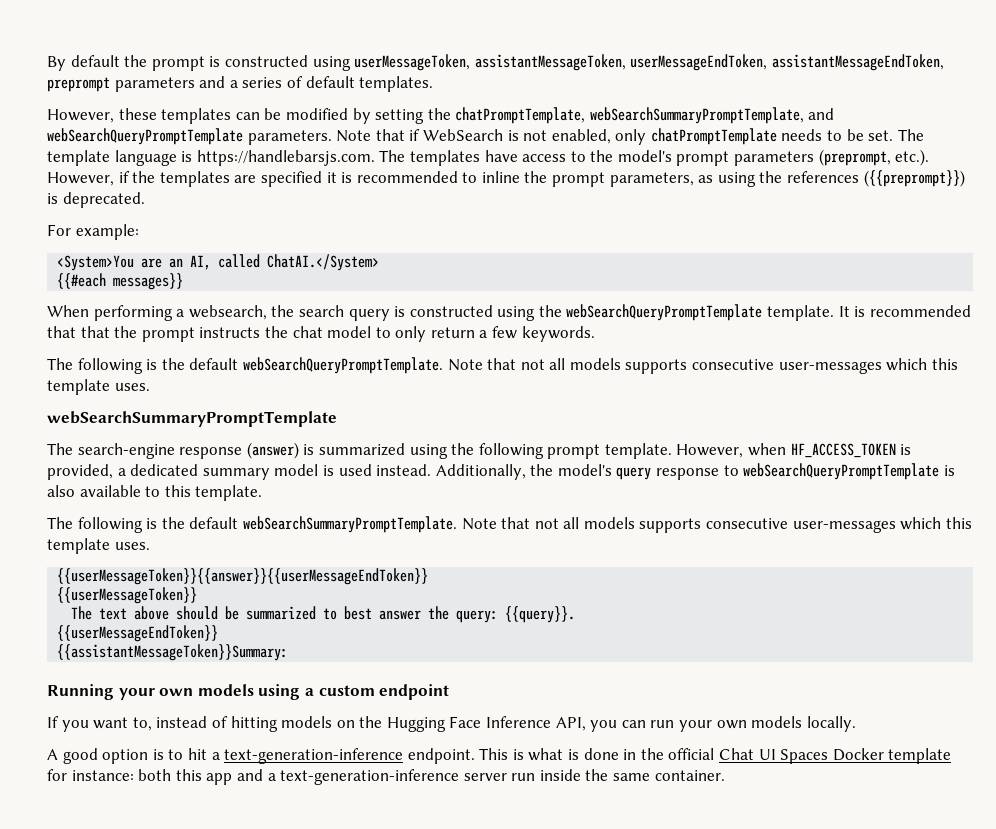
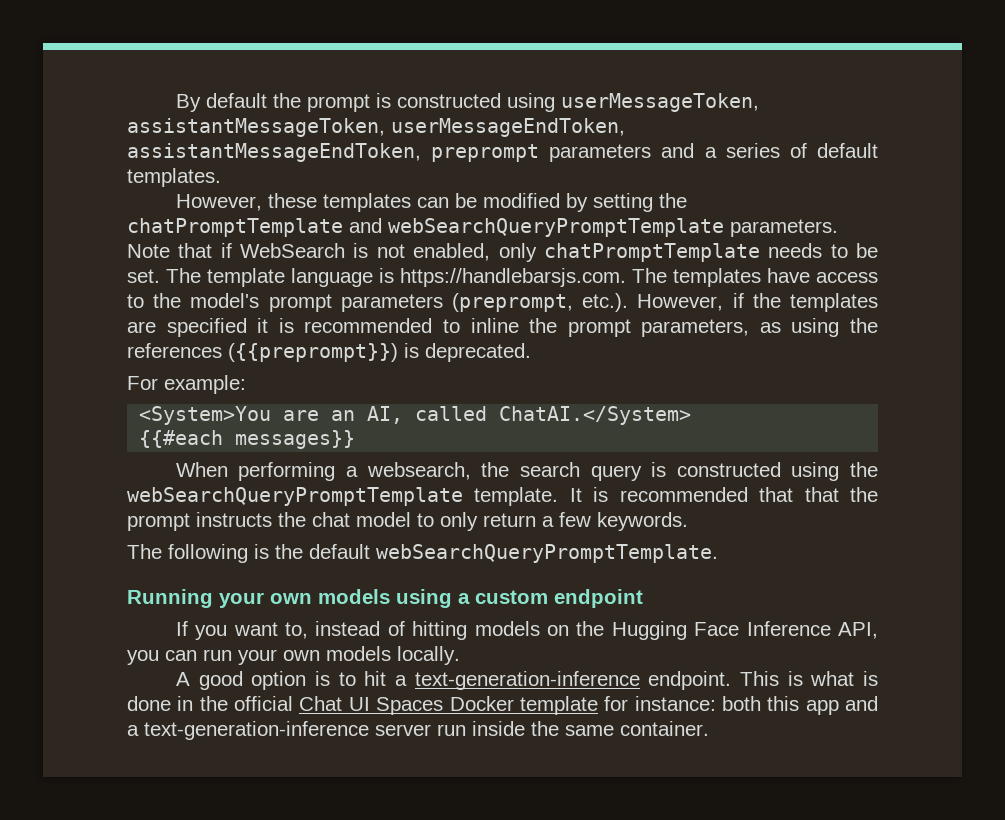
[455,107,804,124] chatPromptTemplate, webSearchSummaryPromptTemplate, -> [127,218,343,237] chatPromptTemplate
[447,358,958,374] [47,379,150,395] [47,411,337,427] [47,442,912,459] [47,463,955,480] [47,485,263,501] [47,516,972,533] [47,538,150,554] [57,568,429,585] [57,587,198,604] [71,606,576,623] [57,625,219,642] [57,644,289,661] Note that not all models supports consecutive user-messages which this template uses. // webSearchSummaryPromptTemplate // The search-engine response (answer) is summarized using the following prompt template. However, when HF_ACCESS_TOKEN is provided, a dedicated summary model is used instead. Additionally, the model's query response to webSearchQueryPromptTemplate is also available to this template. // The following is the default webSearchSummaryPromptTemplate. Note that not all models supports consecutive user-messages which this template uses. // {{userMessageToken}}{{answer}}{{userMessageEndToken}} // {{userMessageToken}} // The text above should be summarized to best answer the query: {{query}}. // {{userMessageEndToken}} // {{assistantMessageToken}}Summary: -> (718, 553) none

